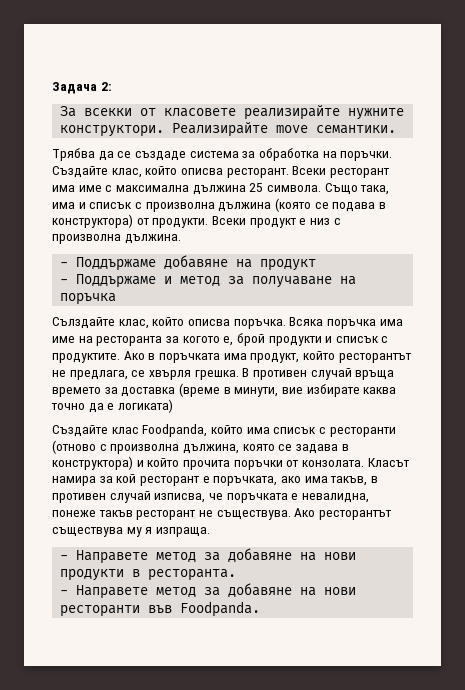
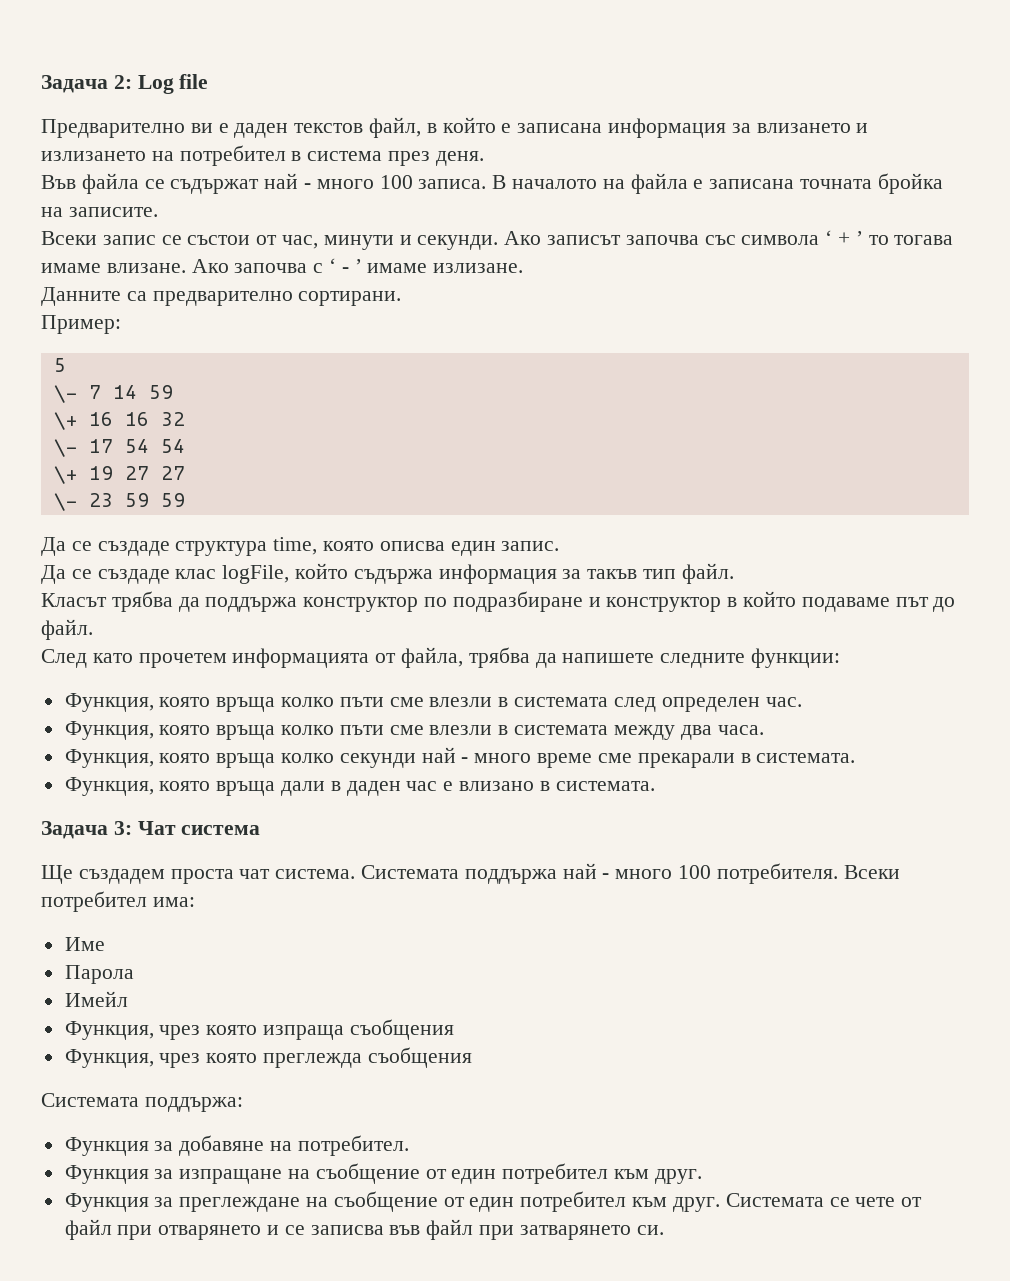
[60,105,405,120] [60,122,397,137] [52,148,393,161] [52,166,389,178] [52,183,390,195] [52,198,386,212] [52,214,341,228] [52,234,181,244] [60,255,317,271] [60,274,357,288] [60,293,117,305] [52,317,403,329] [52,333,389,346] [52,351,411,363] [52,368,395,380] [52,383,397,397] [51,399,173,413] [52,424,396,437] [52,440,349,454] [52,456,409,470] [52,474,378,486] [52,491,369,503] [52,508,391,520] [52,527,210,537] [60,548,357,564] [60,569,237,581] [60,583,357,599] [60,601,261,617] // За всекки от класовете реализирайте нужните конструктори. Реализирайте move семантики. // Трябва да се създаде система за обработка на поръчки. Създайте клас, който описва ресторант. Всеки ресторант има име с максимална дължина 25 символа. Също така, има и списък с произволна дължина (която се подава в конструктора) от продукти. Всеки продукт е низ с произволна дължина. // - Поддържаме добавяне на продукт // - Поддържаме и метод за получаване на поръчка // Сълздайте клас, който описва поръчка. Всяка поръчка има име на ресторанта за когото е, брой продукти и списък с продуктите. Ако в поръчката има продукт, който ресторантът не предлага, се хвърля грешка. В противен случай връща времето за доставка (време в минути, вие избирате каква точно да е логиката) // Създайте клас Foodpanda, който има списък с ресторанти (отново с произволна дължина, която се задава в конструктора) и който прочита поръчки от конзолата. Класът намира за кой ресторант е поръчката, ако има такъв, в противен случай изписва, че поръчката е невалидна, понеже такъв ресторант не съществува. Ако ресторантът съществува му я изпраща. // - Направете метод за добавяне на нови продукти в ресторанта. // - Направете метод за добавяне на нови ресторанти във Foodpanda. -> [137,74,209,94] [41,117,869,138] [41,145,484,166] [41,173,943,194] [41,207,158,217] [41,230,954,250] [41,258,524,273] [41,287,402,306] [41,315,121,334] [53,358,66,372] [53,385,173,403] [53,412,185,430] [53,439,185,457] [53,466,185,484] [53,493,185,511] [41,537,560,556] [41,563,734,584] [41,591,956,612] [41,619,93,640] [41,647,841,668] [64,693,802,712] [64,721,764,740] [64,747,856,768] [64,777,655,796] [41,821,261,839] [41,863,900,884] [41,891,195,912] [64,937,105,951] [64,965,134,984] [64,991,128,1007] [64,1019,454,1040] [64,1047,472,1068] [41,1093,243,1112] [64,1135,409,1156] [64,1163,702,1184] [64,1191,923,1212] [64,1219,664,1240] Log file // Предварително ви е даден текстов файл, в който е записана информация за влизането и излизането на потребител в система през деня. // Във файла се съдържат най - много 100 записа. В началото на файла е записана точната бройка на записите. // Всеки запис се състои от час, минути и секунди. Ако записът започва със символа ‘ + ’ то тогава имаме влизане. Ако започва с ‘ - ’ имаме излизане. // Данните са предварително сортирани. // Пример: // 5 // \- 7 14 59 // \+ 16 16 32 // \- 17 54 54 // \+ 19 27 27 // \- 23 59 59 // Да се създаде структура time, която описва един запис. // Да се създаде клас logFile, който съдържа информация за такъв тип файл. // Класът трябва да поддържа конструктор по подразбиране и конструктор в който подаваме път до файл. // След като прочетем информацията от файла, трябва да напишете следните функции: // Функция, която връща колко пъти сме влезли в системата след определен час. // Функция, която връща колко пъти сме влезли в системата между два часа. // Функция, която връща колко секунди най - много време сме прекарали в системата. // Функция, която връща дали в даден час е влизано в системата. // Задача 3: Чат система // Ще създадем проста чат система. Системата поддържа най - много 100 потребителя. Всеки потребител има: // Име // Парола // Имейл // Функция, чрез която изпраща съобщения // Функция, чрез която преглежда съобщения // Системата поддържа: // Функция за добавяне на потребител. // Функция за изпращане на съобщение от един потребител към друг. // Функция за преглеждане на съобщение от един потребител към друг. Системата се чете от файл при отварянето и се записва във файл при затварянето си.

